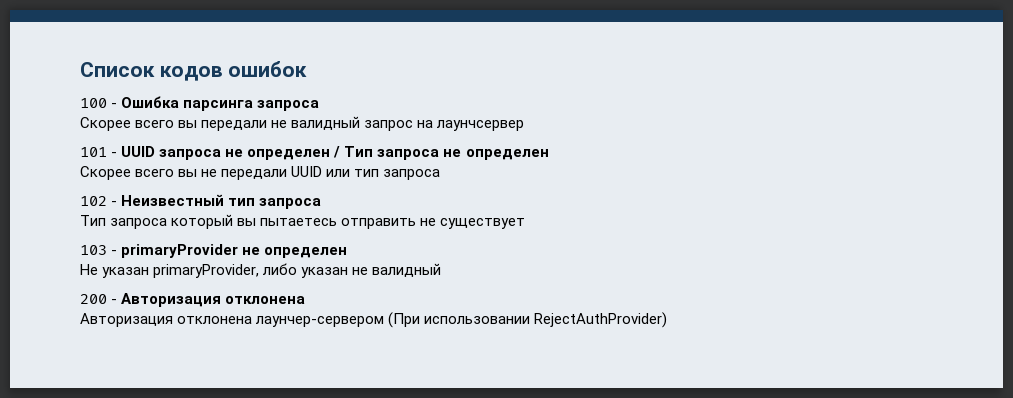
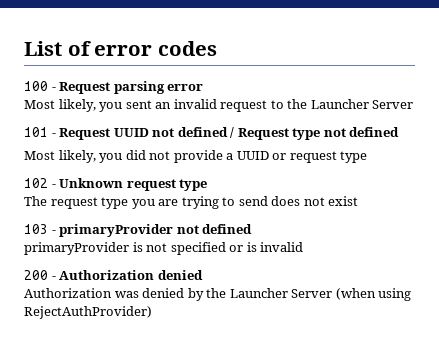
[80,61,308,81] [80,96,320,111] [80,116,525,131] [80,146,549,160] [80,166,441,180] [80,194,322,209] [80,214,526,229] [80,244,348,258] [80,263,442,278] [80,293,306,307] [80,312,531,328] Список кодов ошибок // 100 - Ошибка парсинга запроса // Скорее всего вы передали не валидный запрос на лаунчсервер // 101 - UUID запроса не определен / Тип запроса не определен // Скорее всего вы не передали UUID или тип запроса // 102 - Неизвестный тип запроса // Тип запроса который вы пытаетесь отправить не существует // 103 - primaryProvider не определен // Не указан primaryProvider, либо указан не валидный // 200 - Авторизация отклонена // Авторизация отклонена лаунчер-сервером (При использовании -> [24,41,217,56] [24,81,204,94] [24,99,414,112] [24,127,400,140] [24,150,368,163] [24,178,208,191] [24,196,359,209] [24,224,253,237] [24,242,304,255] [24,270,203,280] [24,288,412,301] List of error codes // 100 - Request parsing error // Most likely, you sent an invalid request to the Launcher Server // 101 - Request UUID not defined / Request type not defined // Most likely, you did not provide a UUID or request type // 102 - Unknown request type // The request type you are trying to send does not exist // 103 - primaryProvider not defined // primaryProvider is not specified or is invalid // 200 - Authorization denied // Authorization was denied by the Launcher Server (when using

